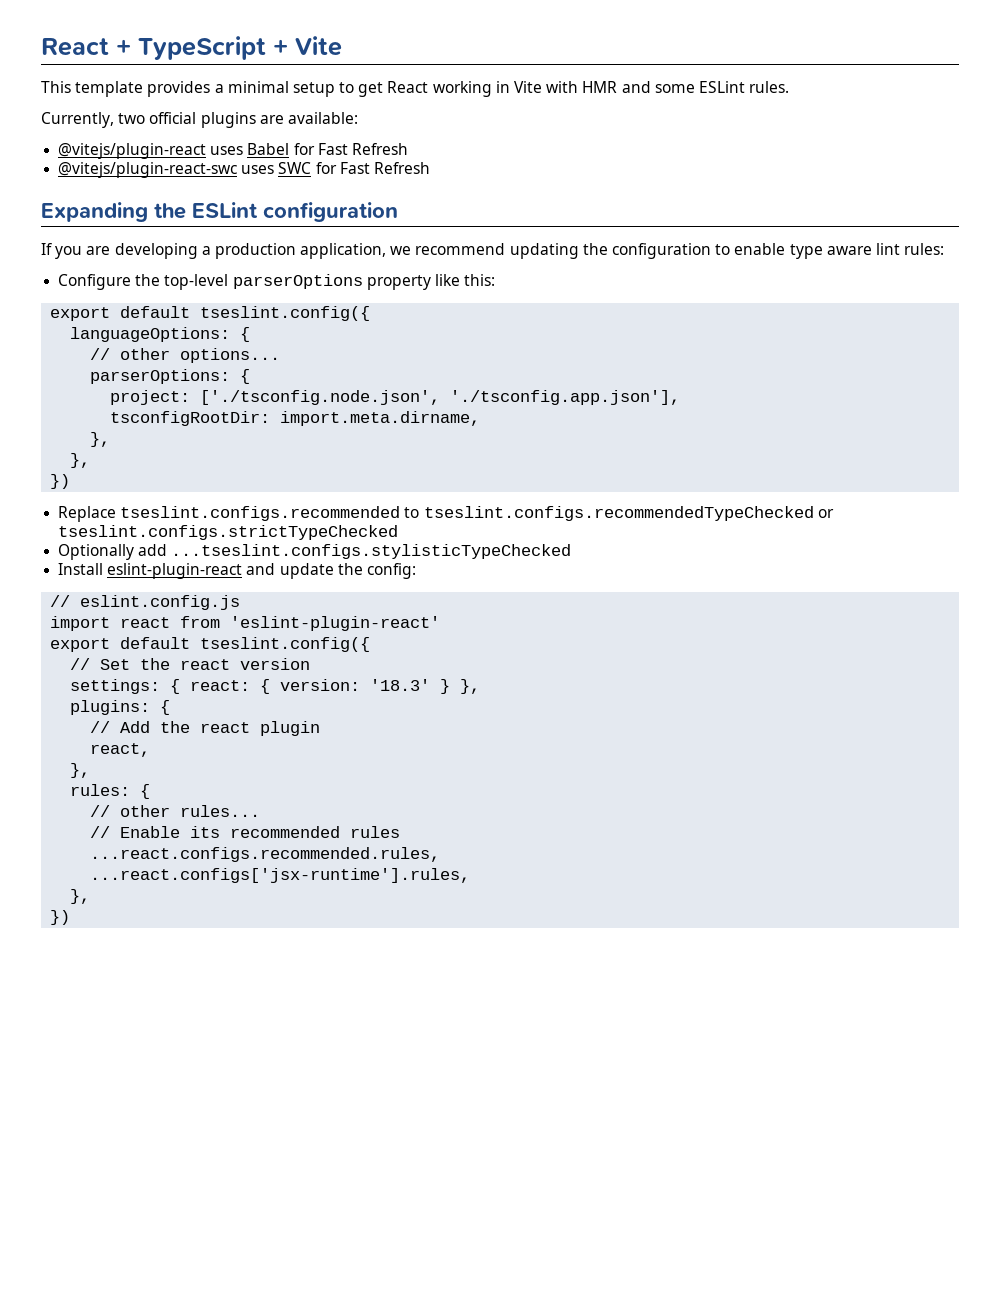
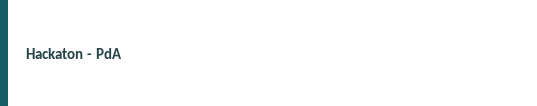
[41,36,342,60] [41,81,790,97] [41,112,358,128] [58,143,408,159] [58,162,430,178] [41,202,398,222] [41,243,945,259] [58,274,496,290] [50,306,371,321] [70,327,251,342] [90,348,281,363] [90,369,251,384] [110,390,681,405] [110,411,481,426] [90,432,111,447] [70,453,91,468] [50,474,71,489] [58,506,834,522] [58,525,399,540] [58,544,572,560] [58,563,416,579] [50,595,241,610] [50,616,441,631] [50,637,371,652] [70,658,311,670] [70,679,481,694] [70,700,171,715] [90,721,321,736] [90,743,151,757] [70,763,91,778] [70,784,151,799] [90,805,261,817] [90,826,401,838] [90,847,441,862] [90,868,471,883] [70,889,91,904] [50,910,71,925] React + TypeScript + Vite // This template provides a minimal setup to get React working in Vite with HMR and some ESLint rules. // Currently, two official plugins are available: // @vitejs/plugin-react uses Babel for Fast Refresh // @vitejs/plugin-react-swc uses SWC for Fast Refresh // Expanding the ESLint configuration // If you are developing a production application, we recommend updating the configuration to enable type aware lint rules: // Configure the top-level parserOptions property like this: // export default tseslint.config({ // languageOptions: { // // other options... // parserOptions: { // project: ['./tsconfig.node.json', './tsconfig.app.json'], // tsconfigRootDir: import.meta.dirname, // }, // }, // }) // Replace tseslint.configs.recommended to tseslint.configs.recommendedTypeChecked or tseslint.configs.strictTypeChecked // Optionally add ...tseslint.configs.stylisticTypeChecked // Install eslint-plugin-react and update the config: // // eslint.config.js // import react from 'eslint-plugin-react' // export default tseslint.config({ // // Set the react version // settings: { react: { version: '18.3' } }, // plugins: { // // Add the react plugin // react, // }, // rules: { // // other rules... // // Enable its recommended rules // ...react.configs.recommended.rules, // ...react.configs['jsx-runtime'].rules, // }, // }) -> [26,48,122,59] Hackaton - PdA

